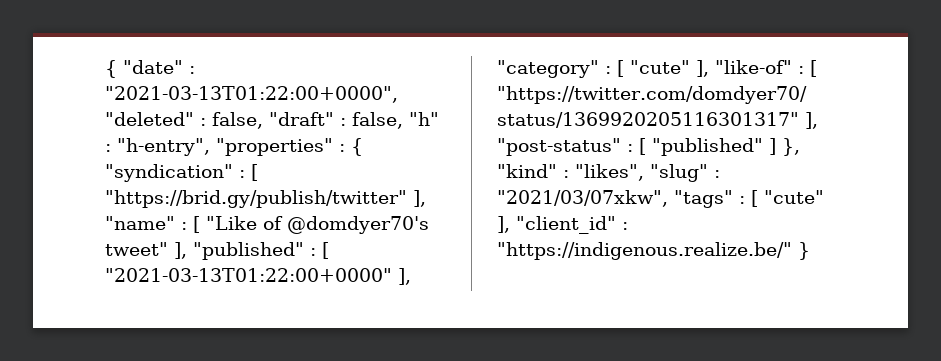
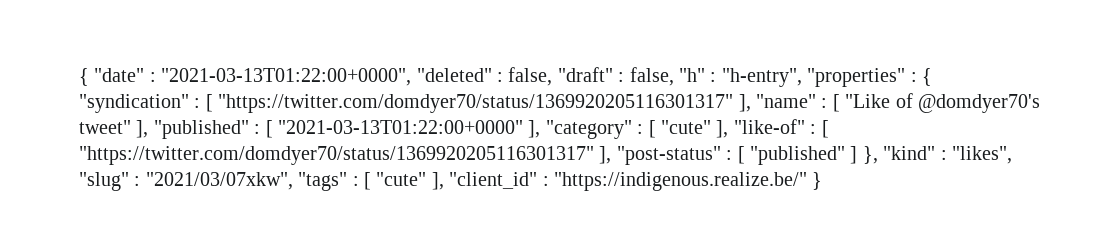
[105,190,407,208] "https://brid.gy/publish/twitter" -> [218,94,734,113] "https://twitter.com/domdyer70/status/1369920205116301317"

